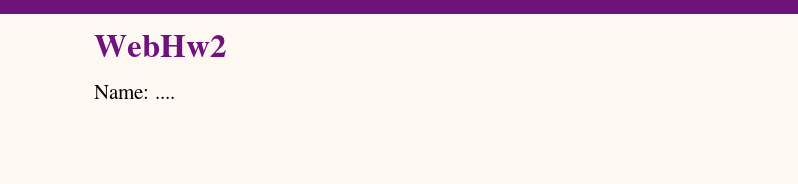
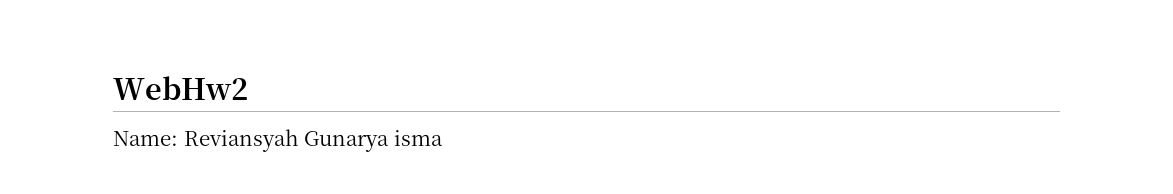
[154,96,175,99] .... -> [183,129,443,152] Reviansyah Gunarya isma

